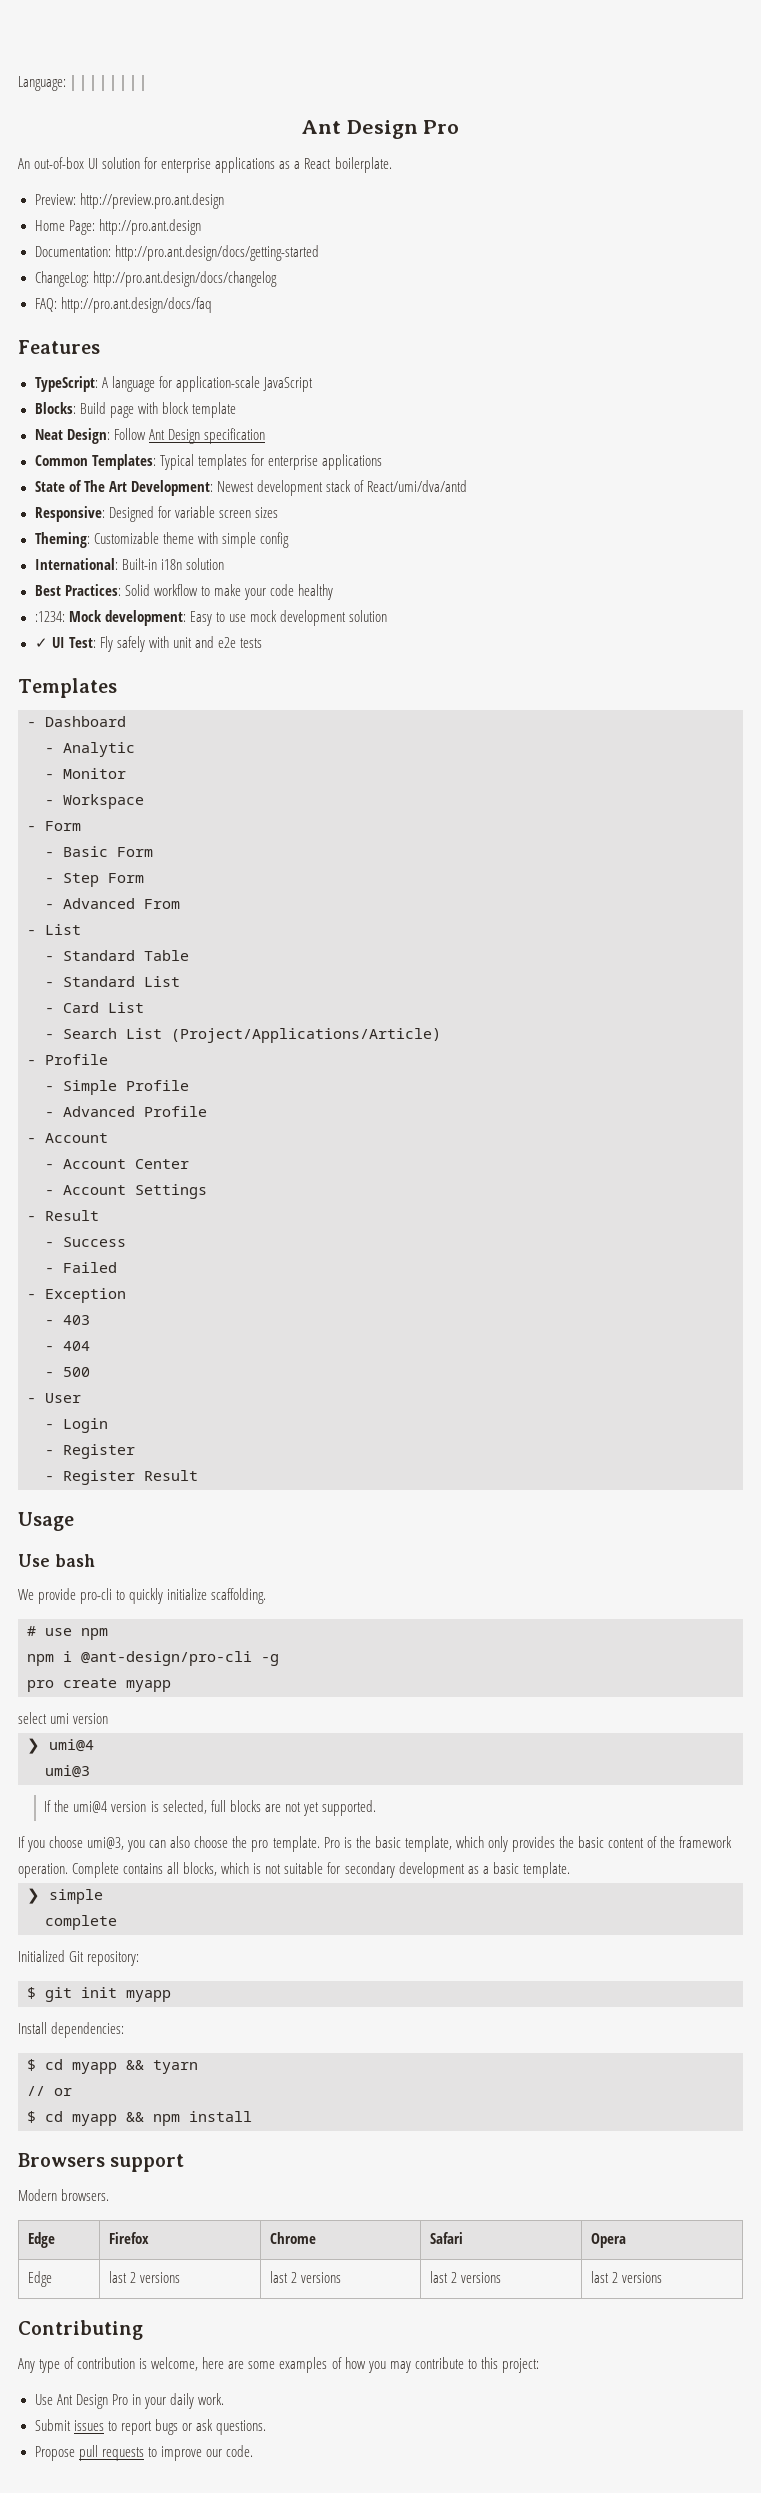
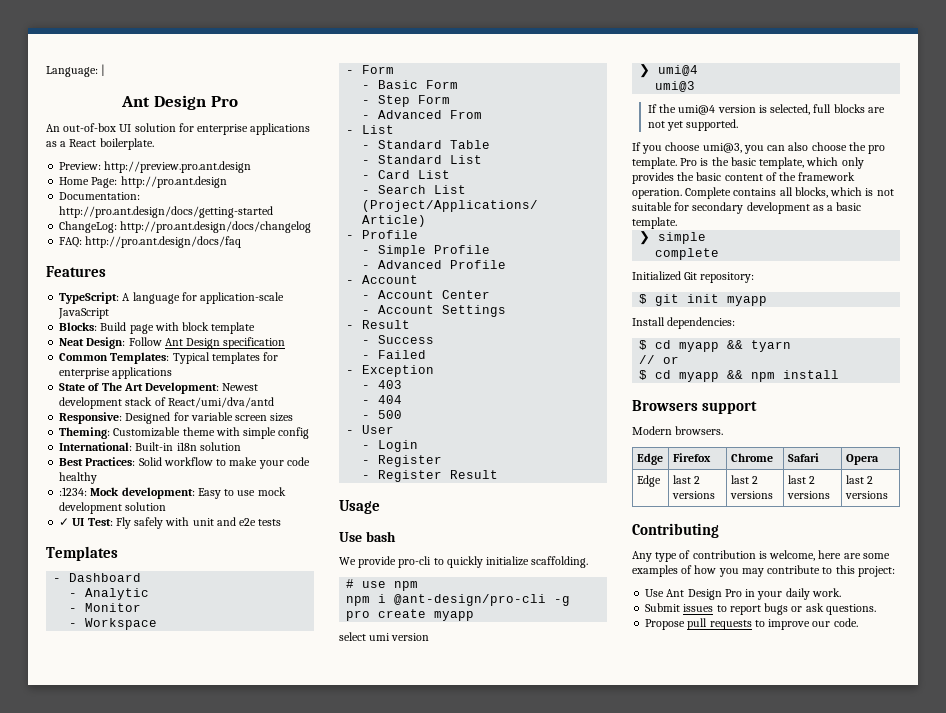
[80,75,147,91] | | | | | | | -> (106, 70) none

